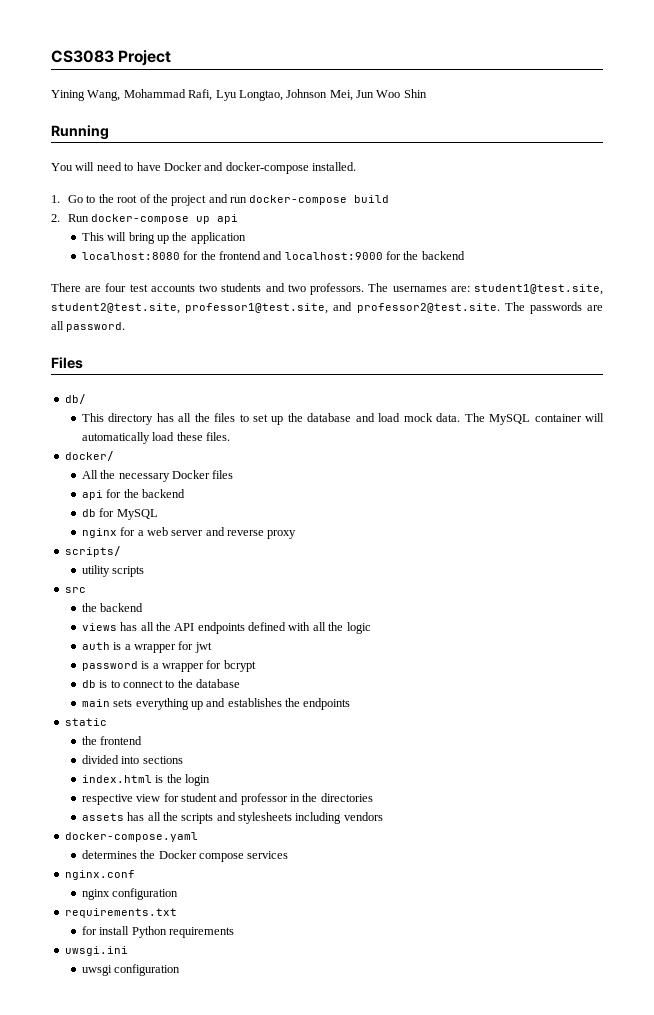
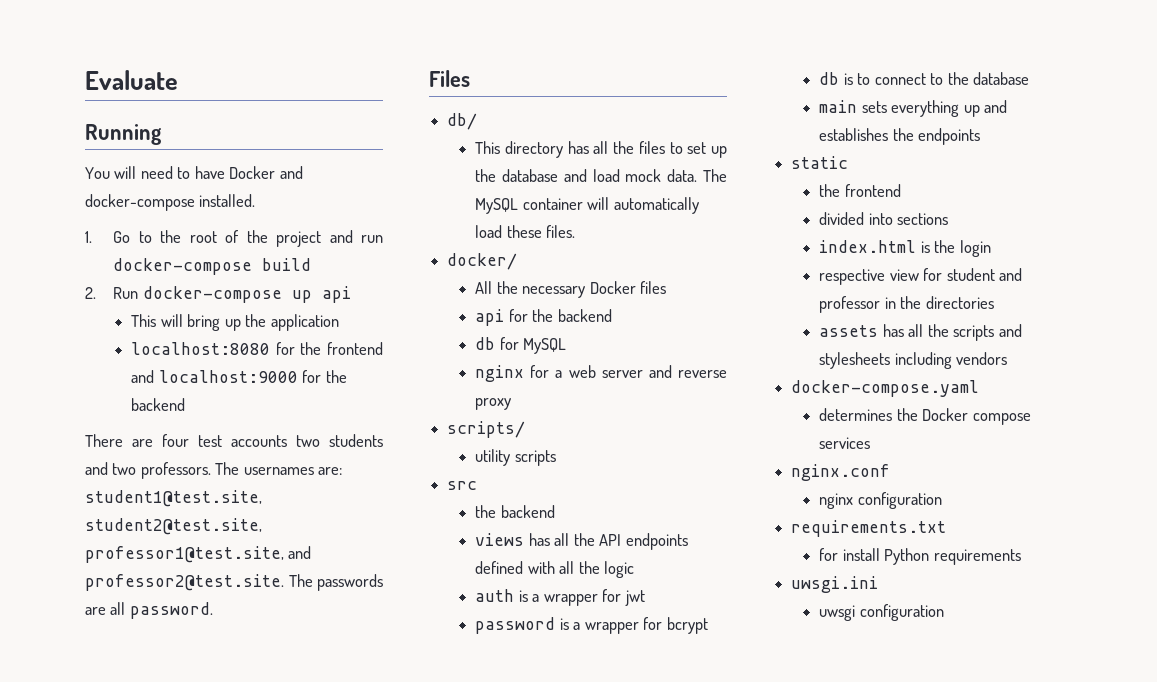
[51,50,172,66] [51,89,427,101] CS3083 Project // Yining Wang, Mohammad Rafi, Lyu Longtao, Johnson Mei, Jun Woo Shin -> [85,70,178,90] Evaluate

